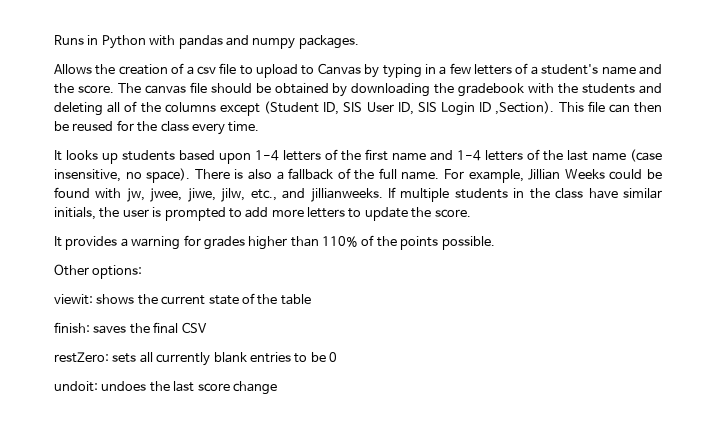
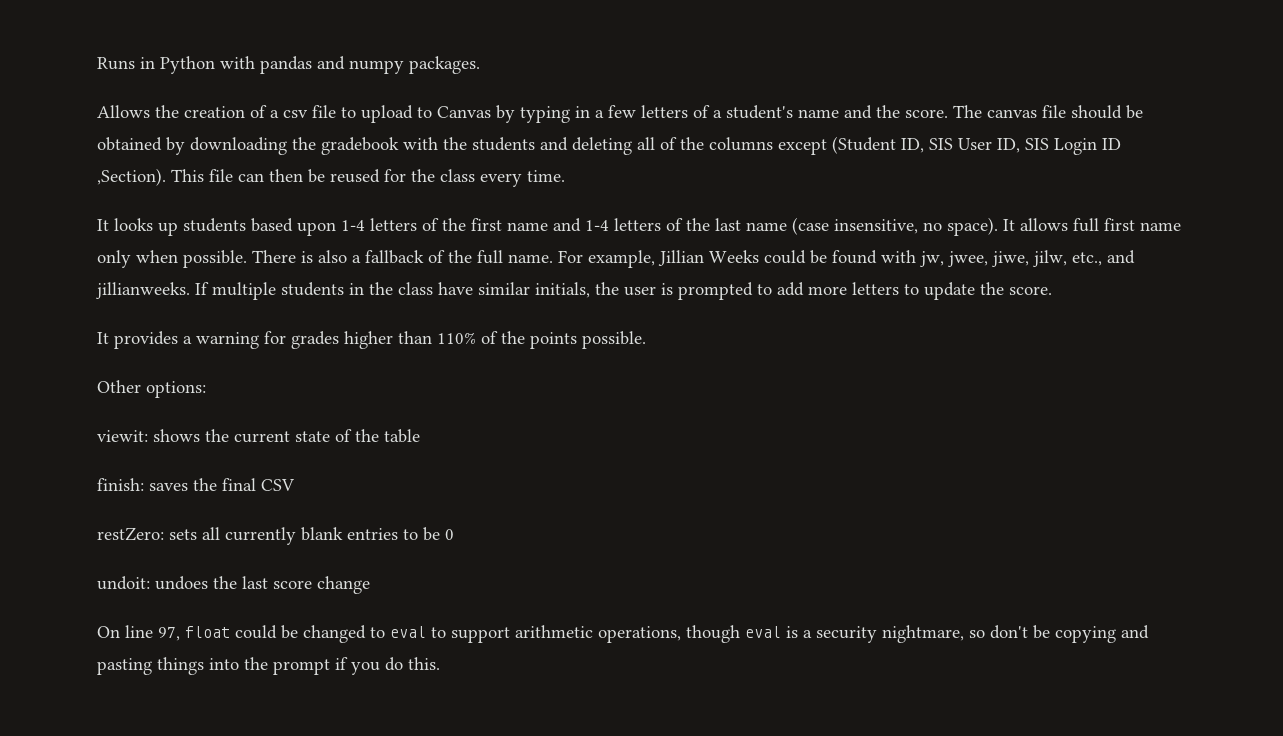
(191, 175) none -> [1003,218,1181,232] [97,250,247,268] It allows full first name only when possible.
(277, 388) none -> [97,625,1149,643] [97,657,440,675] // On line 97, float could be changed to eval to support arithmetic operations, though eval is a security nightmare, so don't be copying and pasting things into the prompt if you do this.

